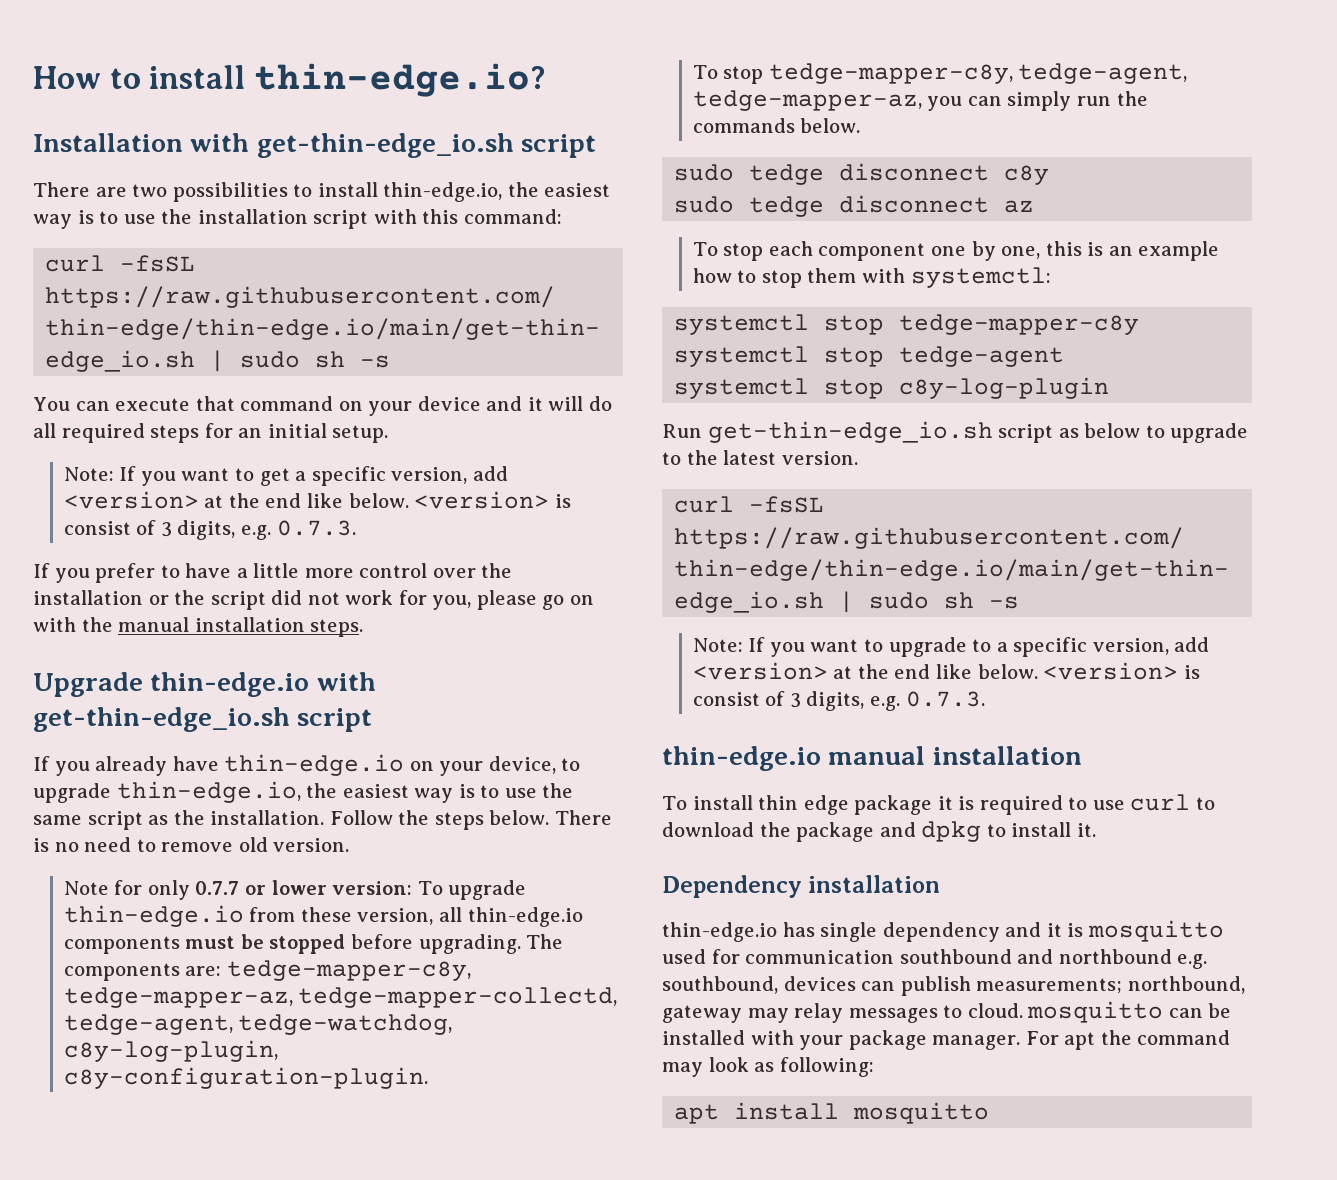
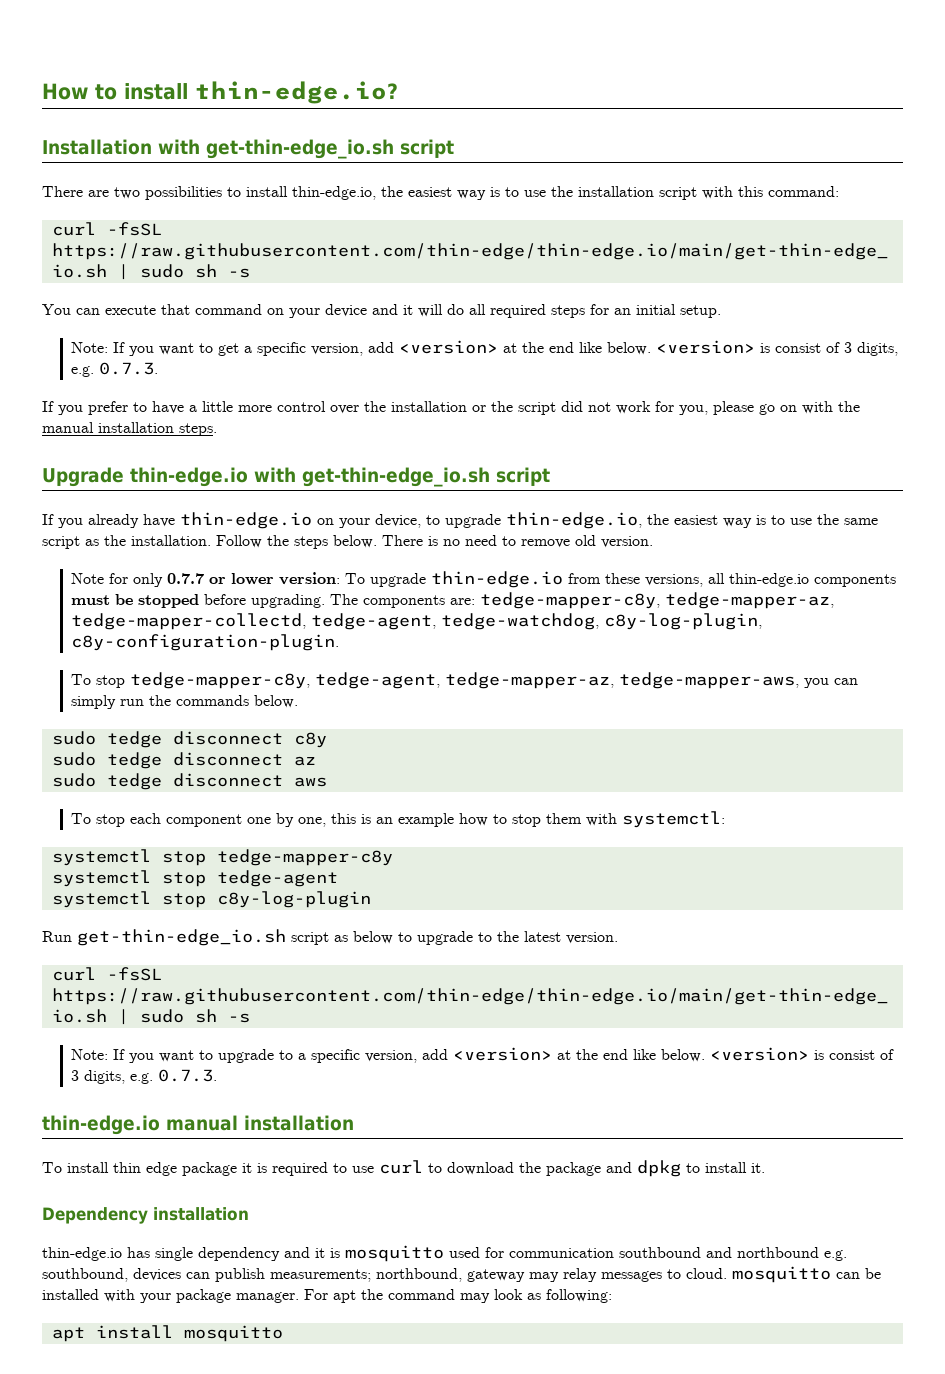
[357,908,434,925] version, -> [645,574,704,587] versions,
(922, 100) none -> [619,672,800,689] tedge-mapper-aws,
(1035, 206) none -> [51,773,327,790] // sudo tedge disconnect aws

